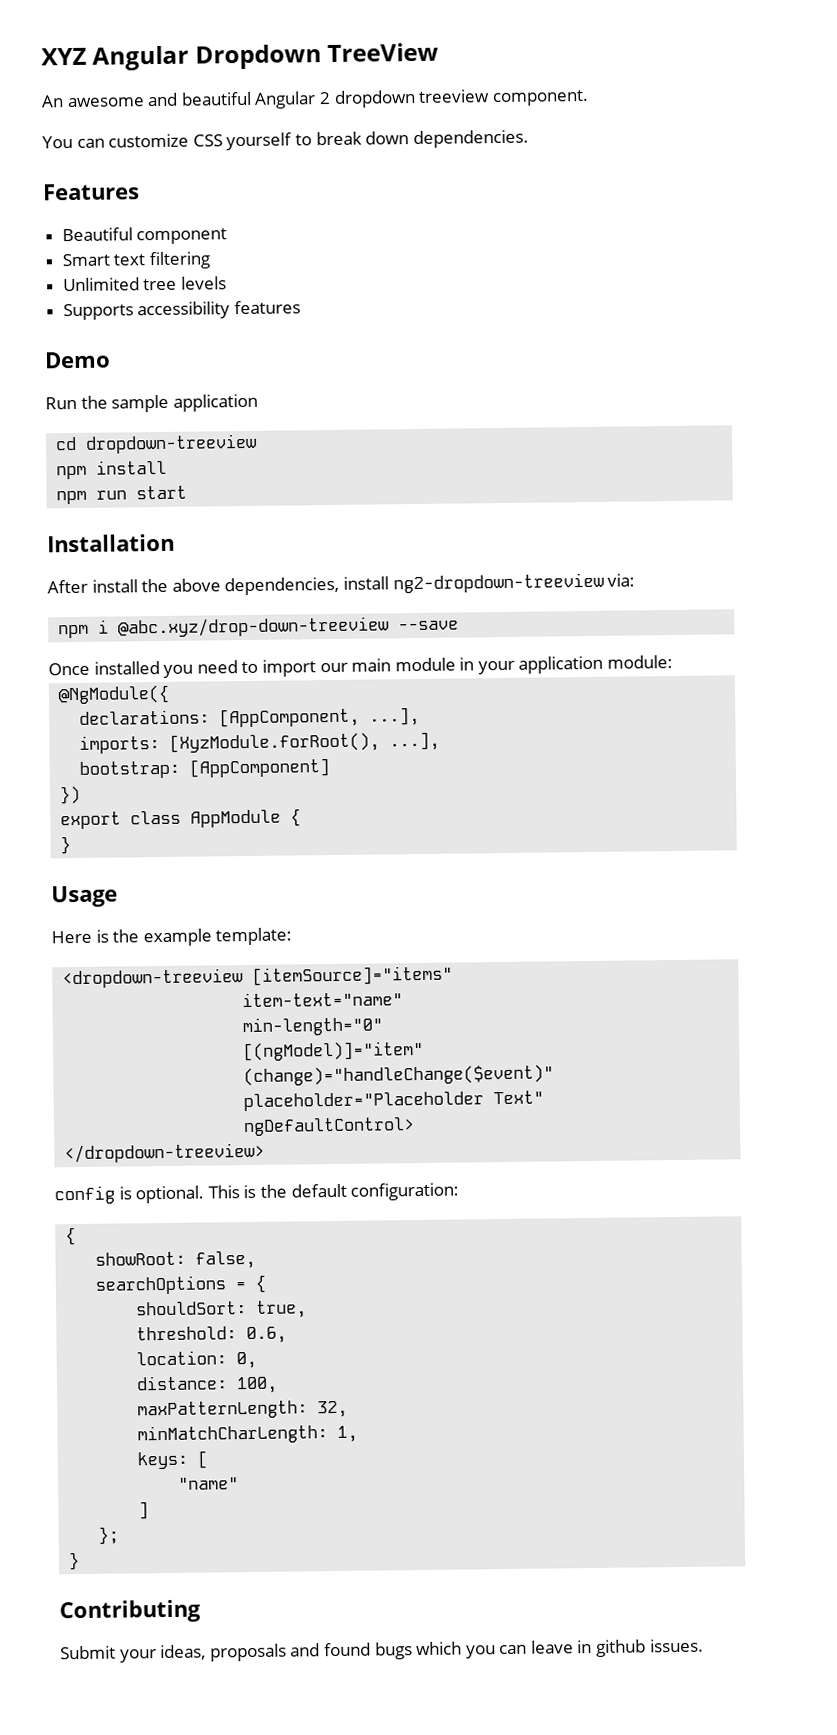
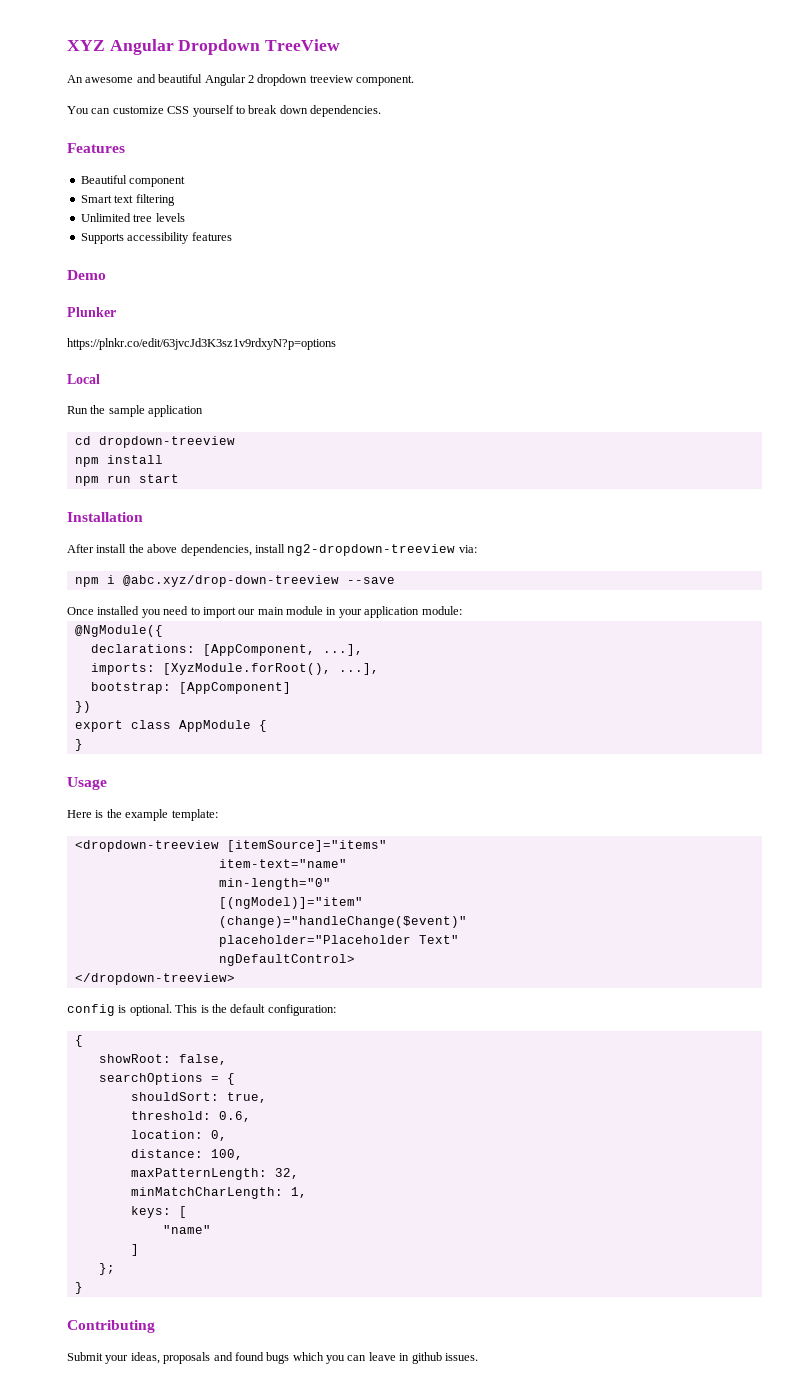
(111, 360) none -> [67,307,116,317] [67,338,336,350] [67,374,100,384] // Plunker // https://plnkr.co/edit/63jvcJd3K3sz1v9rdxyN?p=options // Local

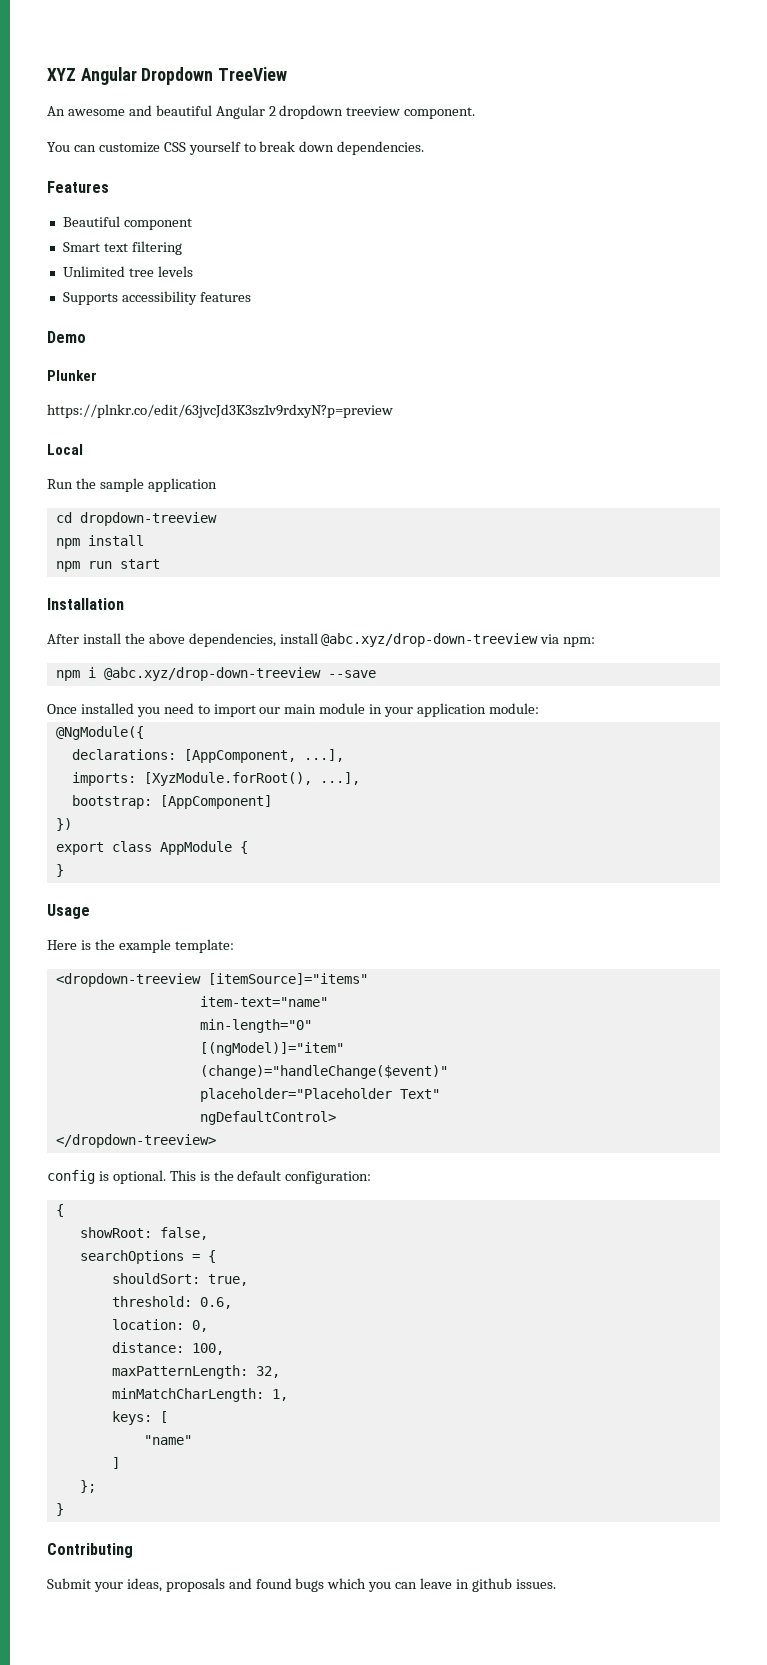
[67,338,336,350] https://plnkr.co/edit/63jvcJd3K3sz1v9rdxyN?p=options -> [47,404,393,418] https://plnkr.co/edit/63jvcJd3K3sz1v9rdxyN?p=preview
[287,544,477,556] ng2-dropdown-treeview via: -> [321,633,596,647] @abc.xyz/drop-down-treeview via npm:

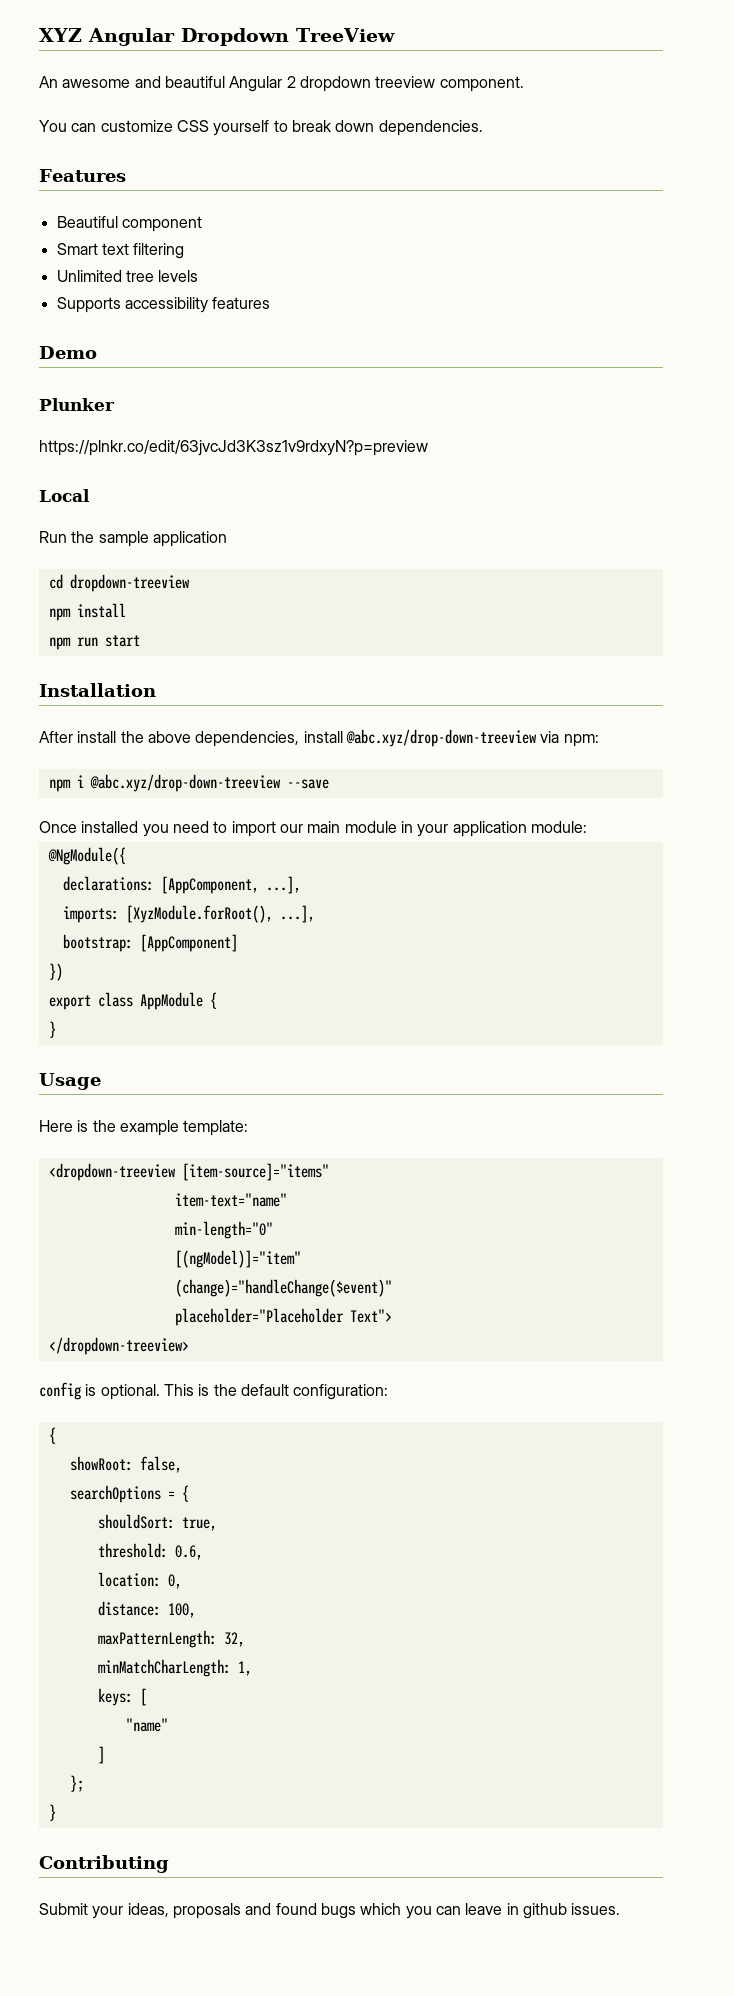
[207,973,368,985] [itemSource]="items" -> [181,1163,329,1181] [item-source]="items"
[399,1089,440,1099] [199,1111,336,1125] Text" // ngDefaultControl> -> [349,1309,392,1323] Text">

